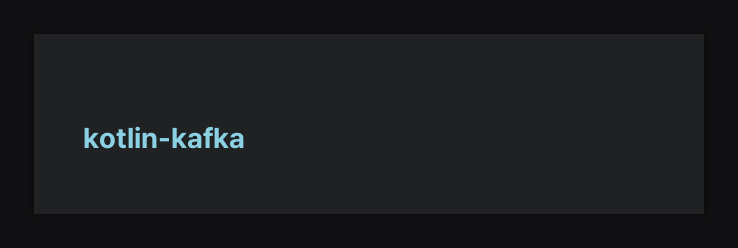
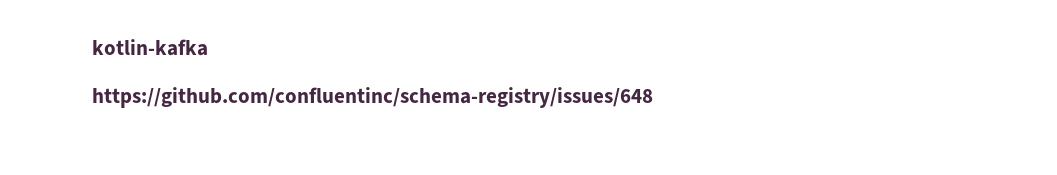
(245, 137) none -> [92,87,653,108] // https://github.com/confluentinc/schema-registry/issues/648

